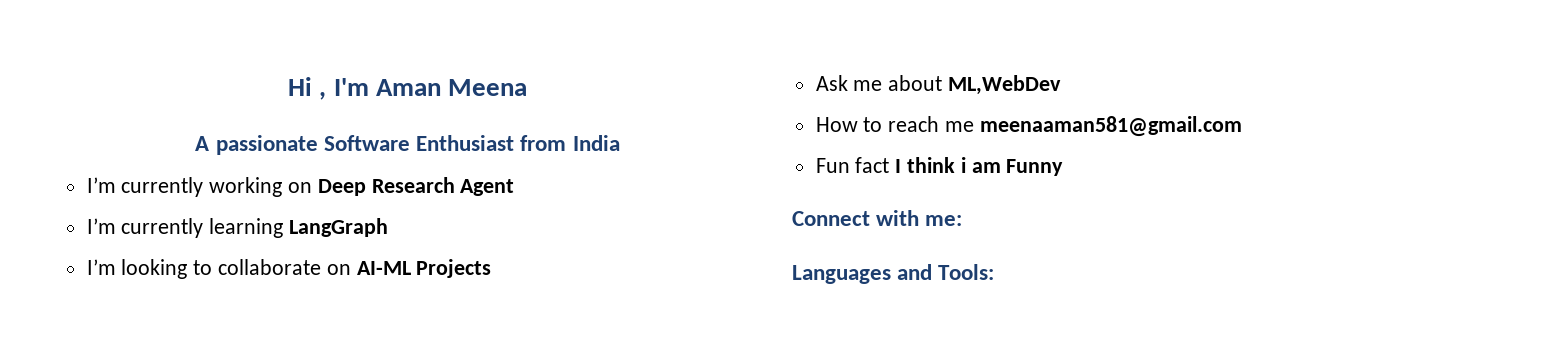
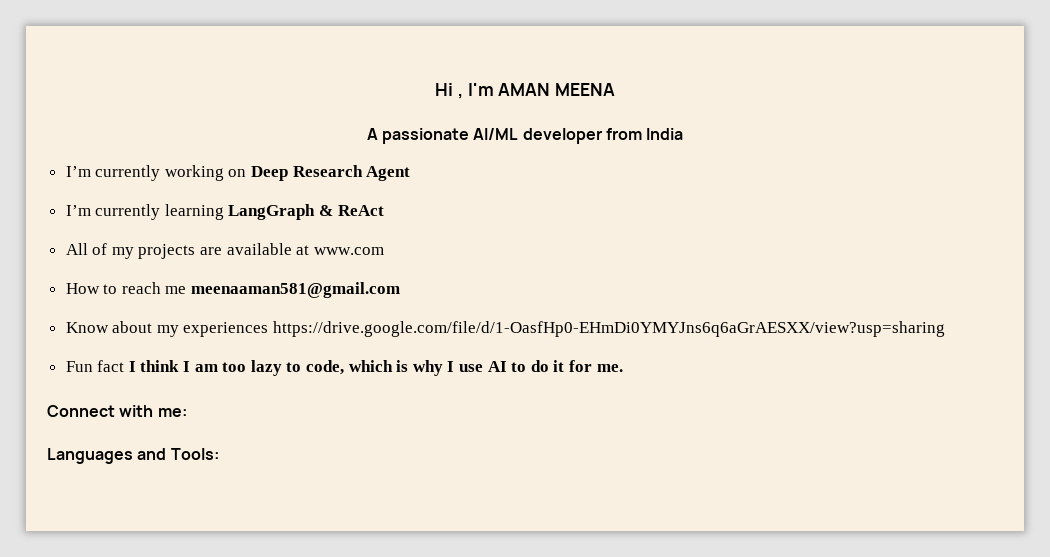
[375,79,528,96] Aman Meena -> [498,83,615,96] AMAN MEENA
[323,135,515,151] Software Enthusiast -> [473,128,602,144] AI/ML developer
[86,259,492,279] [815,75,1062,95] // I’m looking to collaborate on AI-ML Projects // Ask me about ML,WebDev -> [319,205,384,216] [65,243,384,259] & ReAct // All of my projects are available at www.com
(1242, 126) none -> [65,321,946,337] // Know about my experiences https://drive.google.com/file/d/1-OasfHp0-EHmDi0YMYJns6q6aGrAESXX/view?usp=sharing
[960,157,1064,176] i am Funny -> [183,360,623,376] I am too lazy to code, which is why I use AI to do it for me.

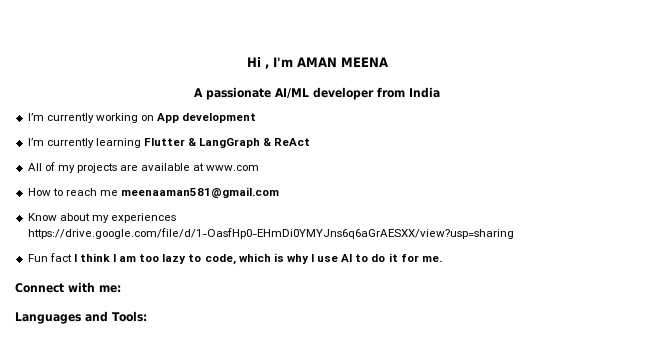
[251,165,411,181] Deep Research Agent -> [157,113,257,123] App development
(224, 212) none -> [143,138,197,146] Flutter &

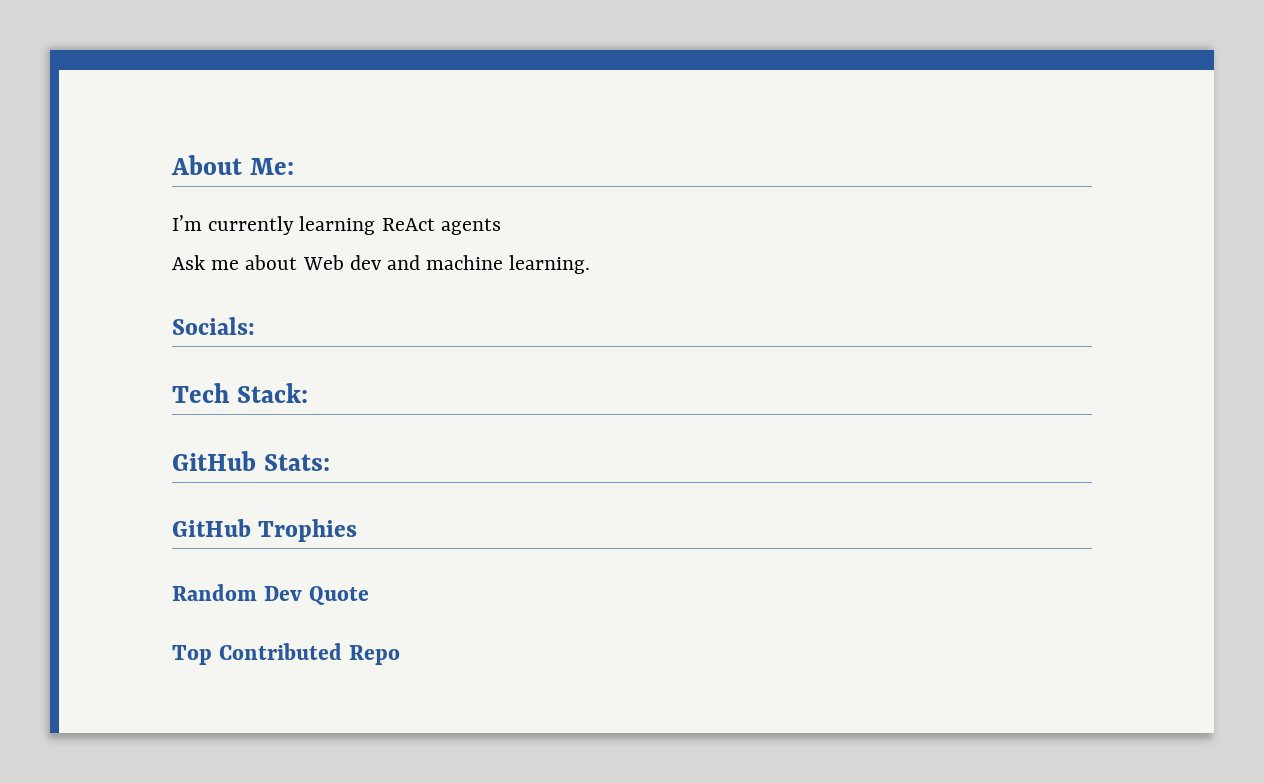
[246,57,388,69] [194,87,440,100] [27,113,257,123] [27,138,311,148] [27,162,260,173] [27,187,280,198] [27,213,176,223] [27,228,514,239] [27,253,442,265] [15,282,121,293] [15,311,147,324] Hi , I'm AMAN MEENA // A passionate AI/ML developer from India // I’m currently working on App development // I’m currently learning Flutter & LangGraph & ReAct // All of my projects are available at www.com // How to reach me meenaaman581@gmail.com // Know about my experiences https://drive.google.com/file/d/1-OasfHp0-EHmDi0YMYJns6q6aGrAESXX/view?usp=sharing // Fun fact I think I am too lazy to code, which is why I use AI to do it for me. // Connect with me: // Languages and Tools: -> [171,155,294,175] [172,215,501,235] [172,255,591,274] [172,317,255,335] [172,383,308,403] [172,451,330,471] [172,519,358,542] [172,584,369,605] [172,643,400,665] About Me: // I’m currently learning ReAct agents // Ask me about Web dev and machine learning. // Socials: // Tech Stack: // GitHub Stats: // GitHub Trophies // Random Dev Quote // Top Contributed Repo

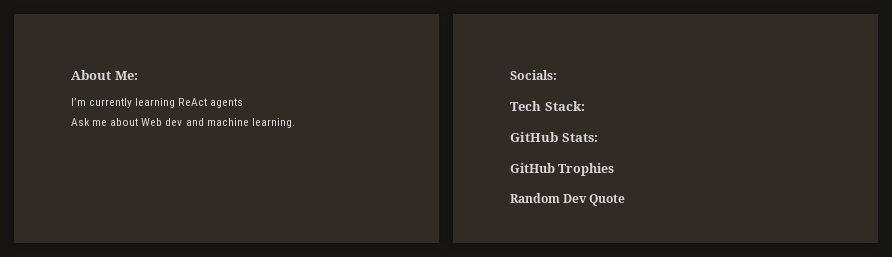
[172,643,400,665] // Top Contributed Repo -> (626, 200) none

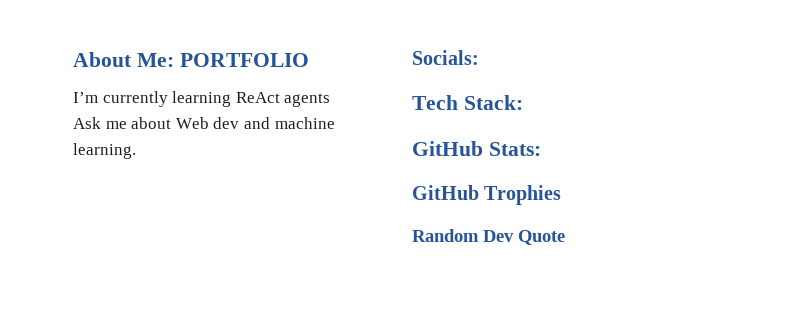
(138, 75) none -> [179,53,309,67] PORTFOLIO

